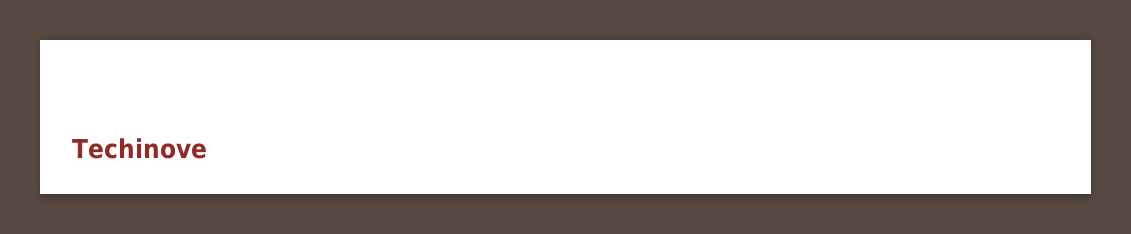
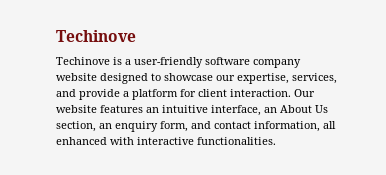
[72,138,207,159] Techinove -> [56,30,136,42] [56,57,301,68] [56,73,337,84] [56,89,315,100] [56,105,328,116] [56,121,336,132] [56,137,276,145] Techinove // Techinove is a user-friendly software company website designed to showcase our expertise, services, and provide a platform for client interaction. Our website features an intuitive interface, an About Us section, an enquiry form, and contact information, all enhanced with interactive functionalities.

